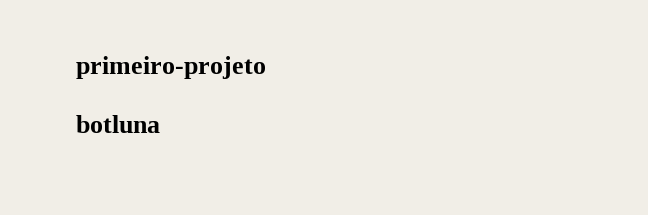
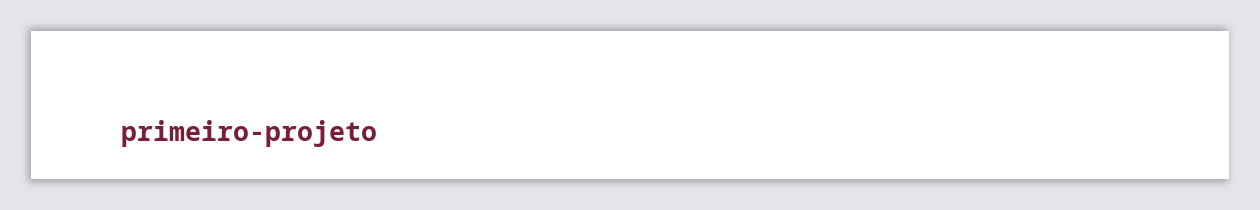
[76,115,160,133] // botluna -> (377, 133) none

